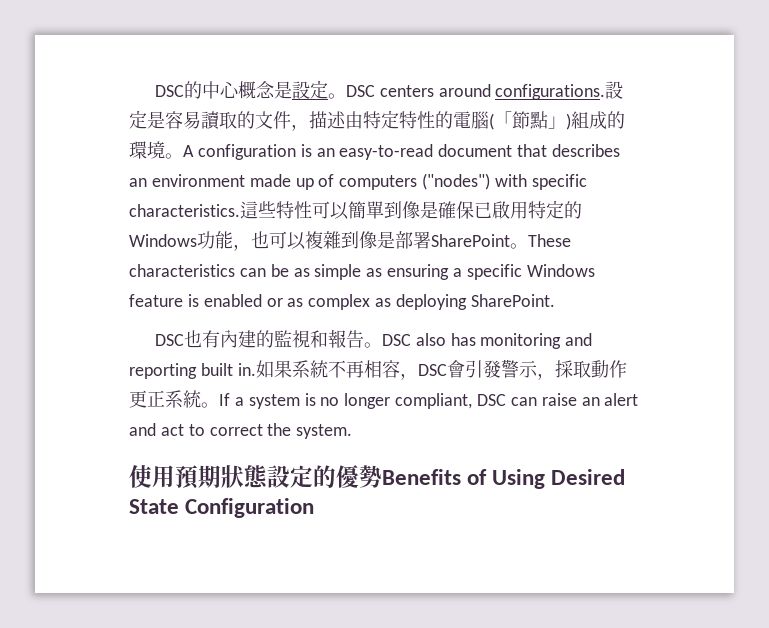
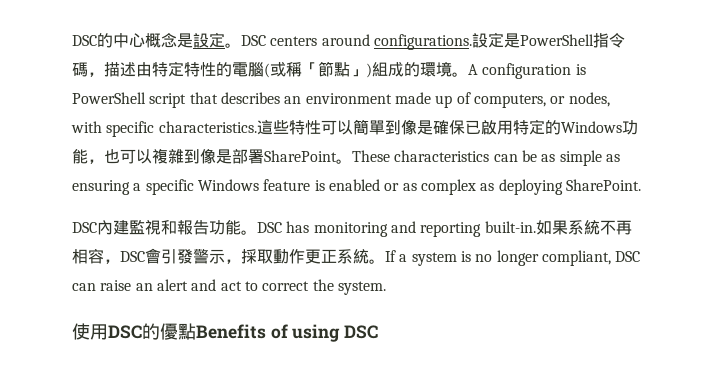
[165,111,291,130] 容易讀取的文件 -> [519,33,625,48] [72,62,88,77] PowerShell指令碼
(494, 121) none -> [270,62,302,77] 或稱
[316,144,513,160] an easy-to-read document -> [72,92,187,108] PowerShell script
[339,173,491,190] computers ("nodes") -> [473,92,610,108] computers, or nodes,
[183,329,446,348] 也有內建的監視和報告。DSC also -> [97,219,282,235] 內建監視和報告功能。DSC
[200,363,256,376] built in. -> [484,221,536,233] built-in.
[175,465,626,489] [129,498,315,518] 預期狀態設定的優勢Benefits of Using Desired State Configuration -> [108,323,379,342] DSC的優點Benefits of using DSC

